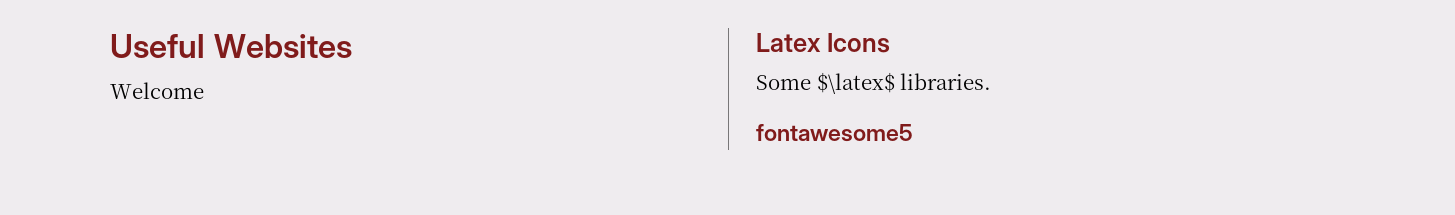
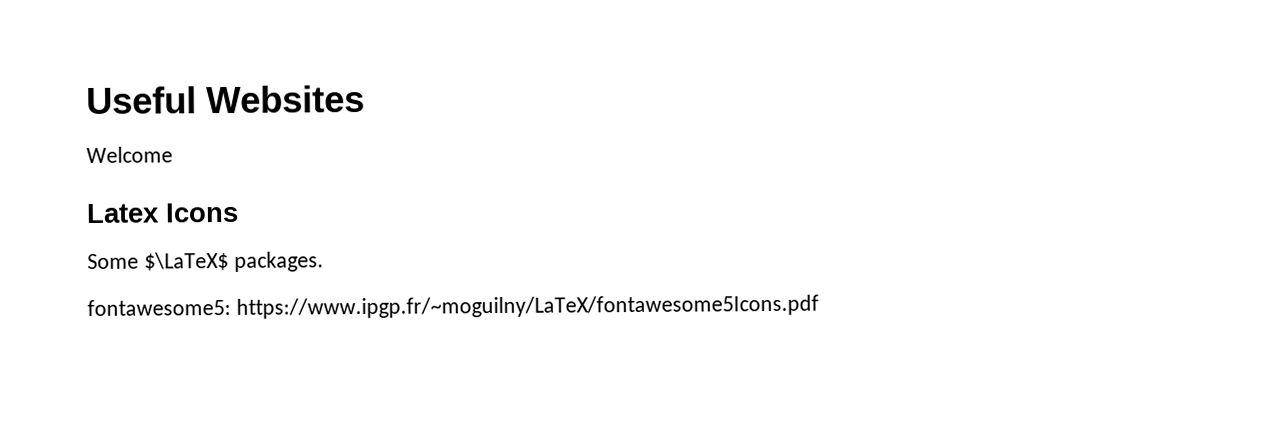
[816,72,992,94] [756,124,913,142] $\latex$ libraries. // fontawesome5 -> [143,251,324,272] [87,294,819,319] $\LaTeX$ packages. // fontawesome5: https://www.ipgp.fr/~moguilny/LaTeX/fontawesome5Icons.pdf

